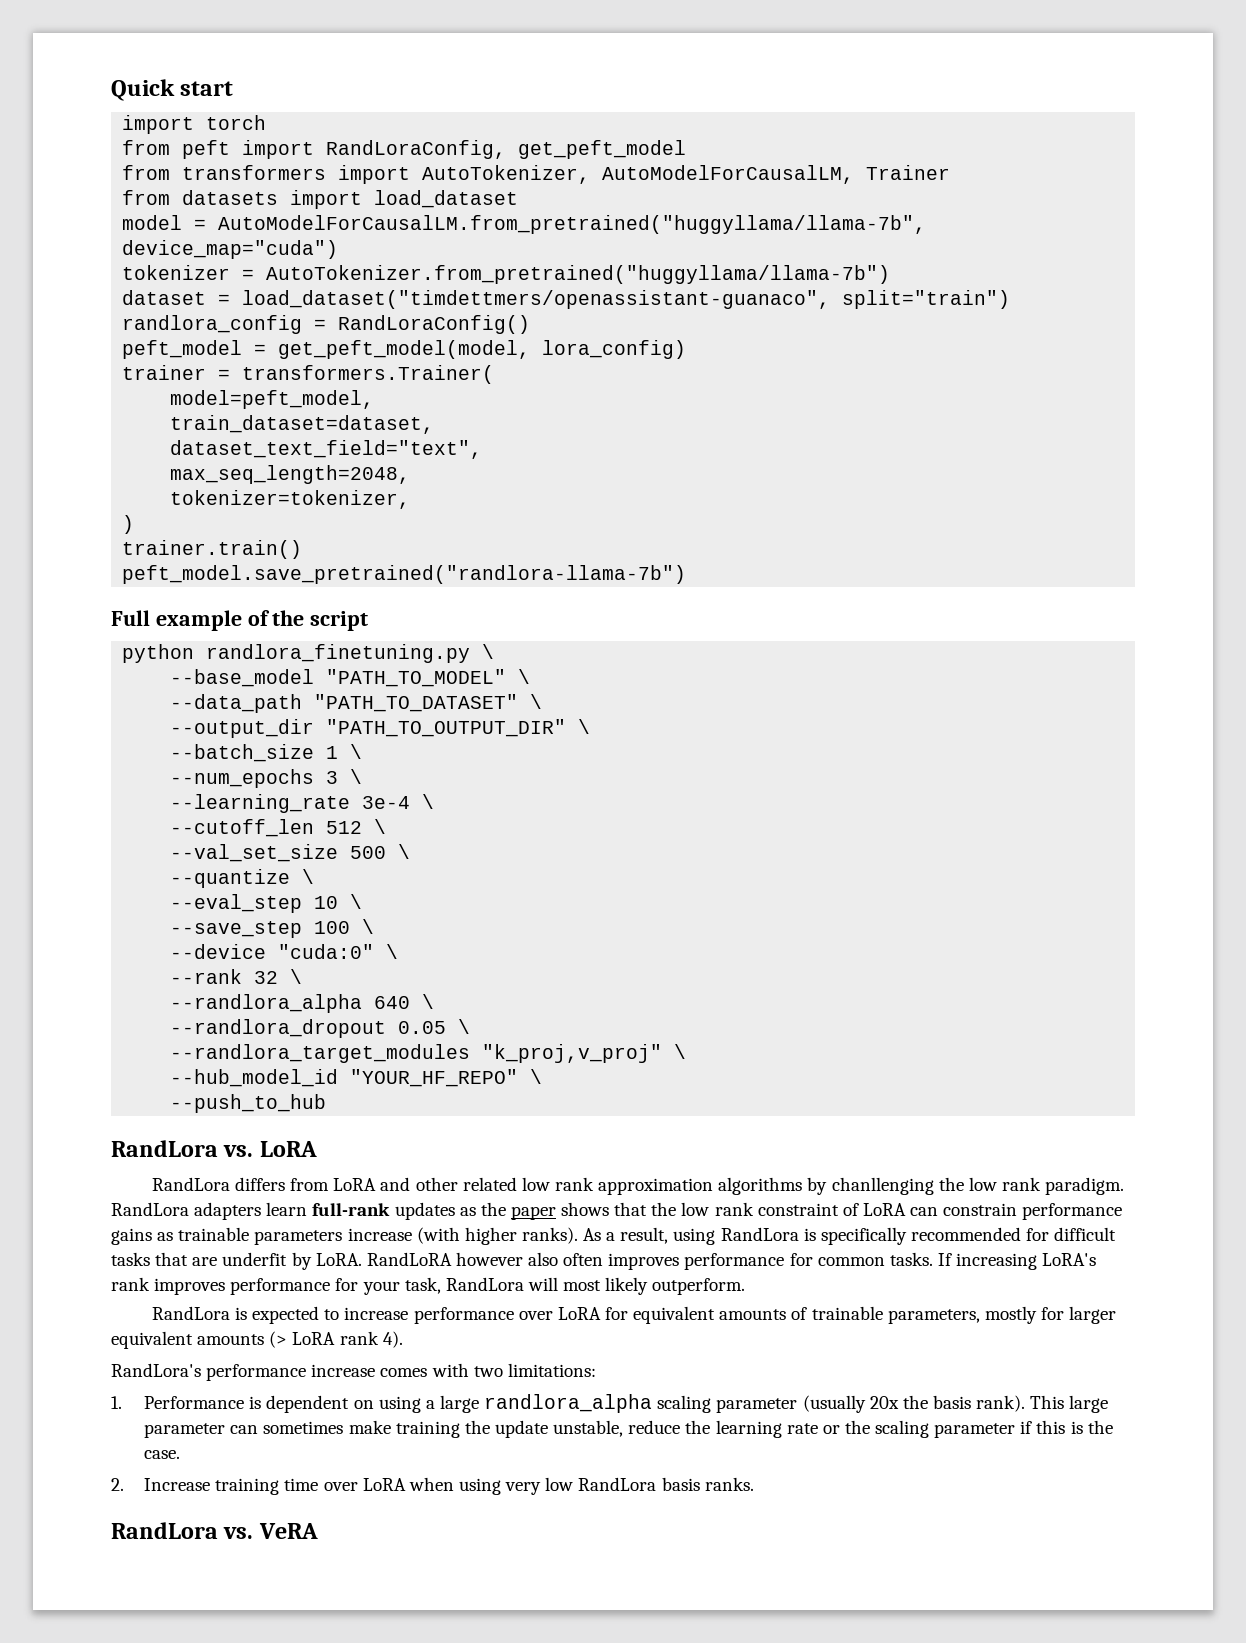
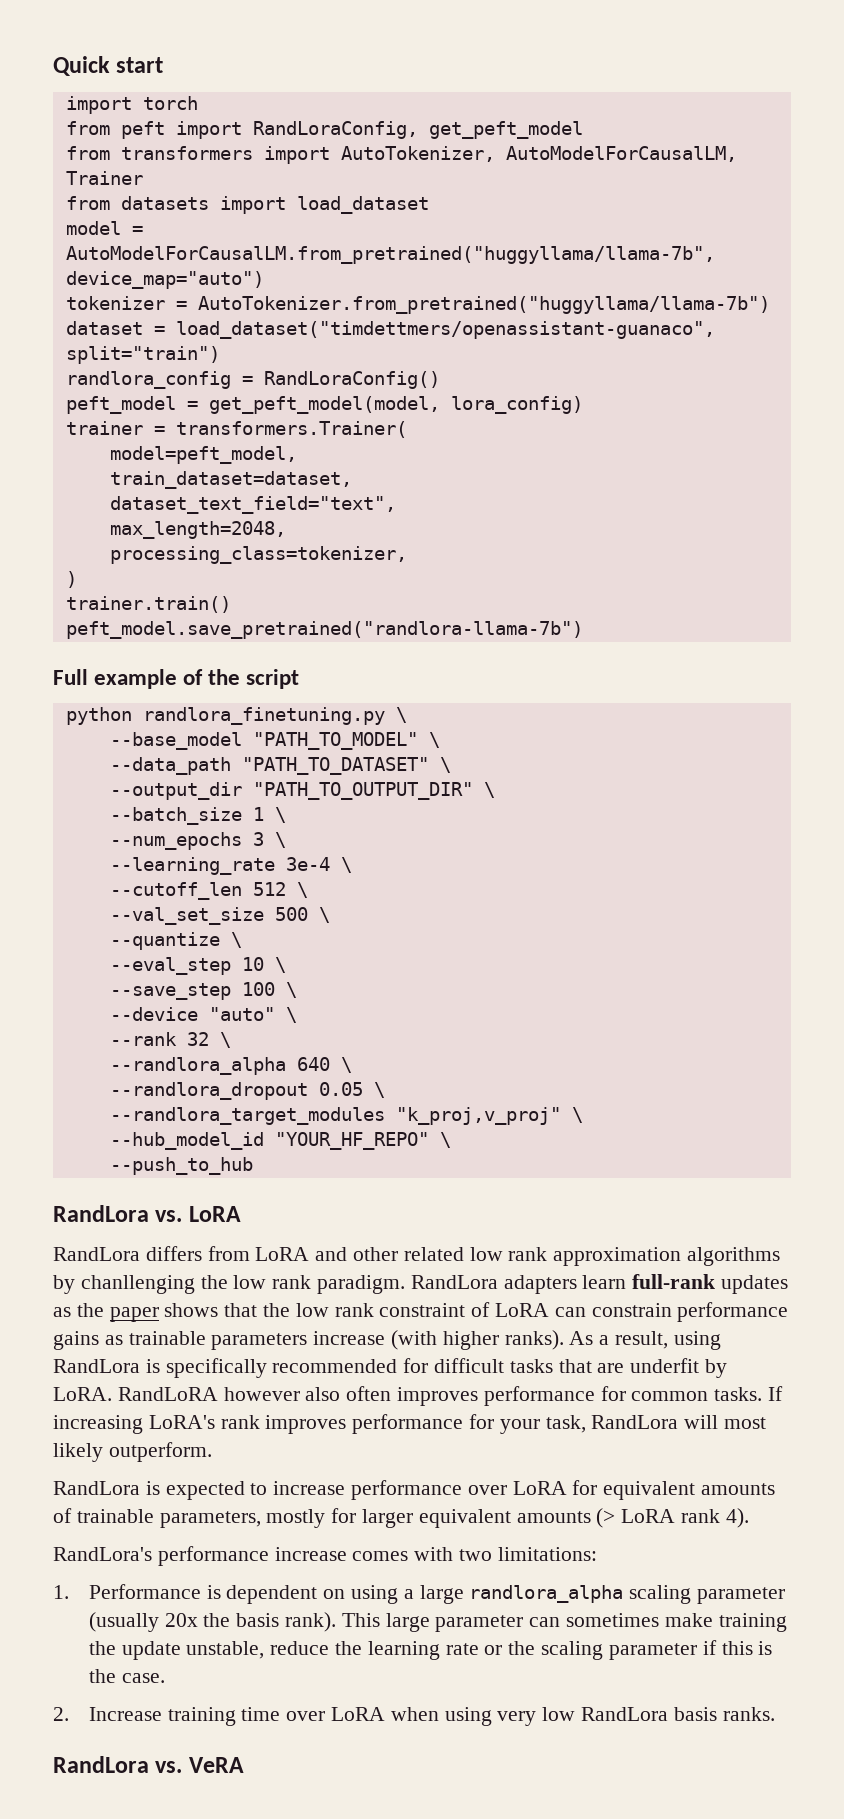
[122,240,339,259] device_map="cuda") -> [65,271,264,289] device_map="auto")
[170,465,411,484] [170,490,411,509] max_seq_length=2048, // tokenizer=tokenizer, -> [109,521,286,539] [109,546,407,564] max_length=2048, // processing_class=tokenizer,
[278,944,375,959] "cuda:0" -> [208,1007,275,1021] "auto"

